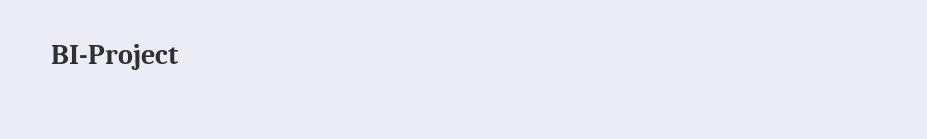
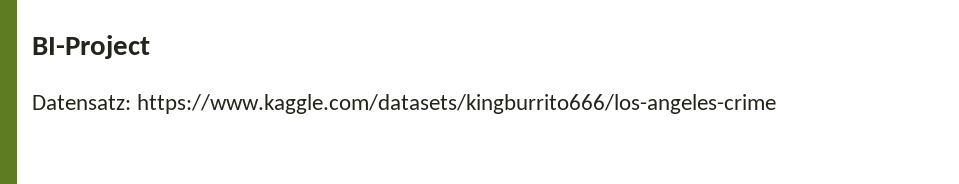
(179, 57) none -> [32,94,777,114] // Datensatz: https://www.kaggle.com/datasets/kingburrito666/los-angeles-crime

